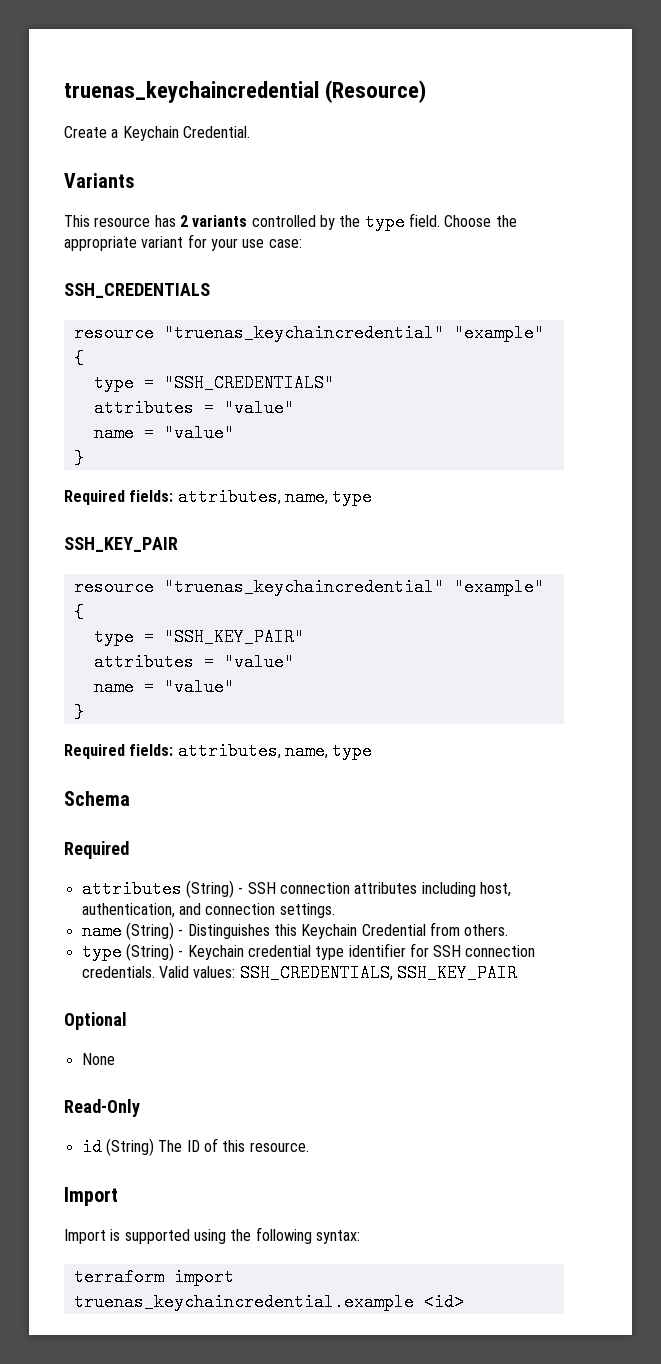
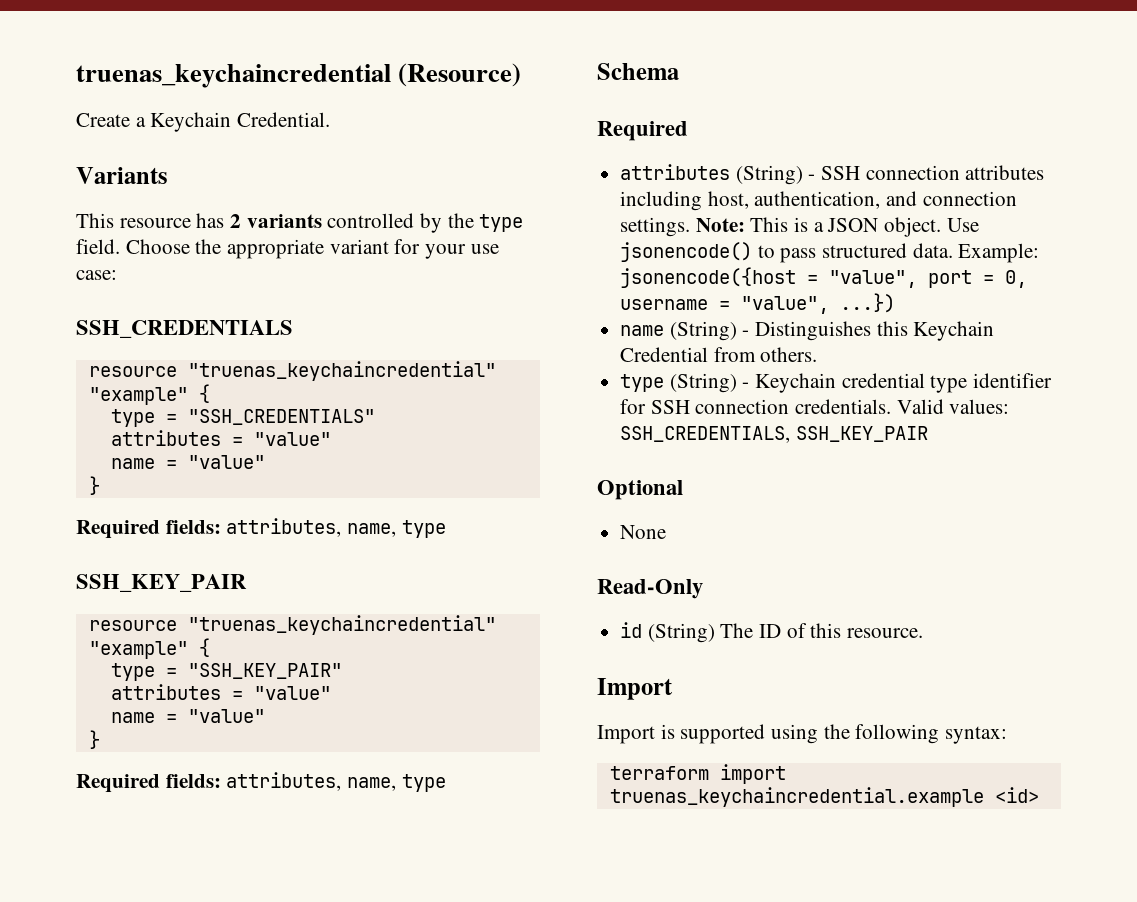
(335, 910) none -> [695,217,979,237] [620,242,1040,263] [620,267,1028,288] [620,293,896,314] Note: This is a JSON object. Use jsonencode() to pass structured data. Example: jsonencode({host = "value", port = 0, username = "value", ...})

